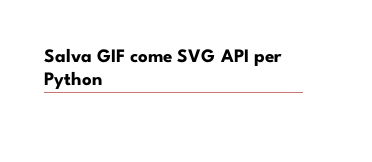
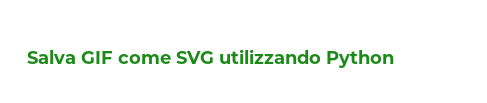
[219,49,282,66] API per -> [219,49,321,64] utilizzando

